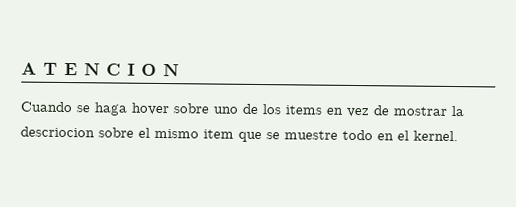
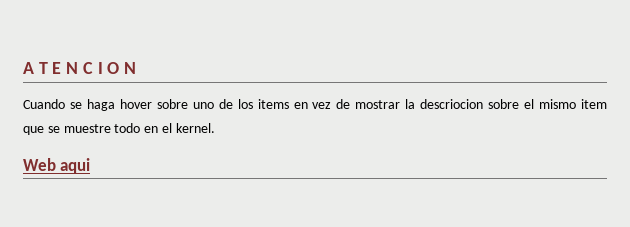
(458, 136) none -> [23,158,91,174] // Web aqui

